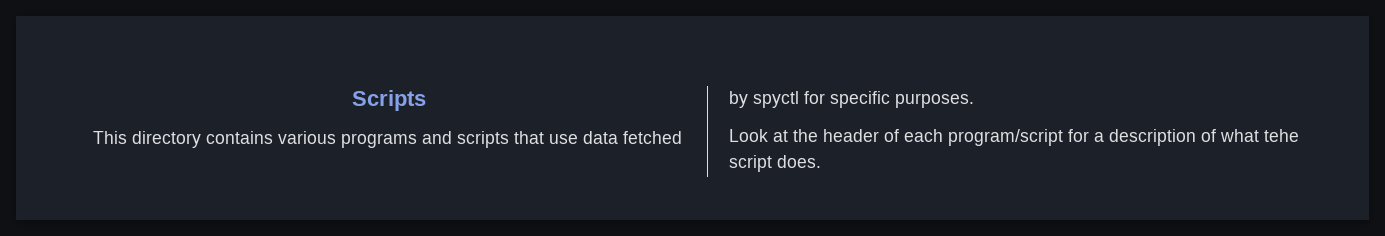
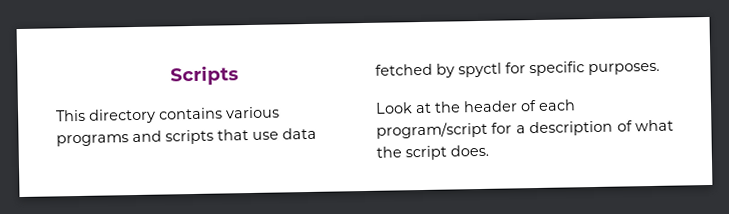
[1264,129,1299,142] tehe -> [376,146,402,158] the

